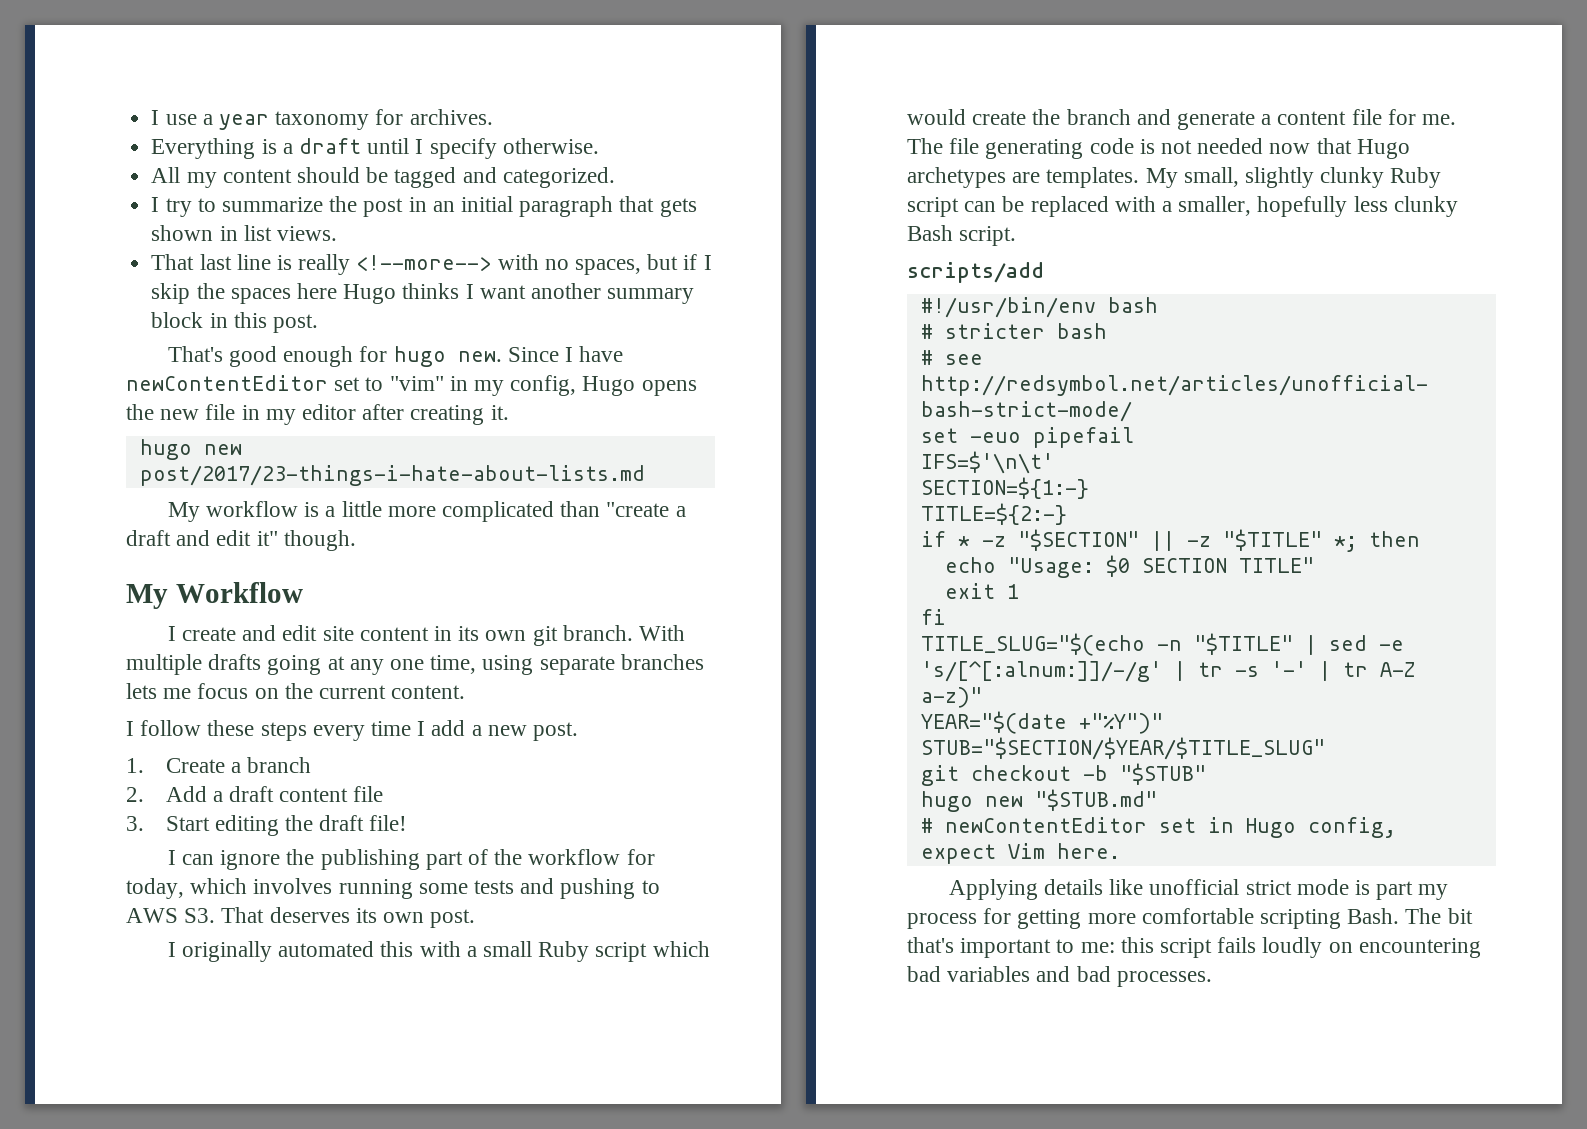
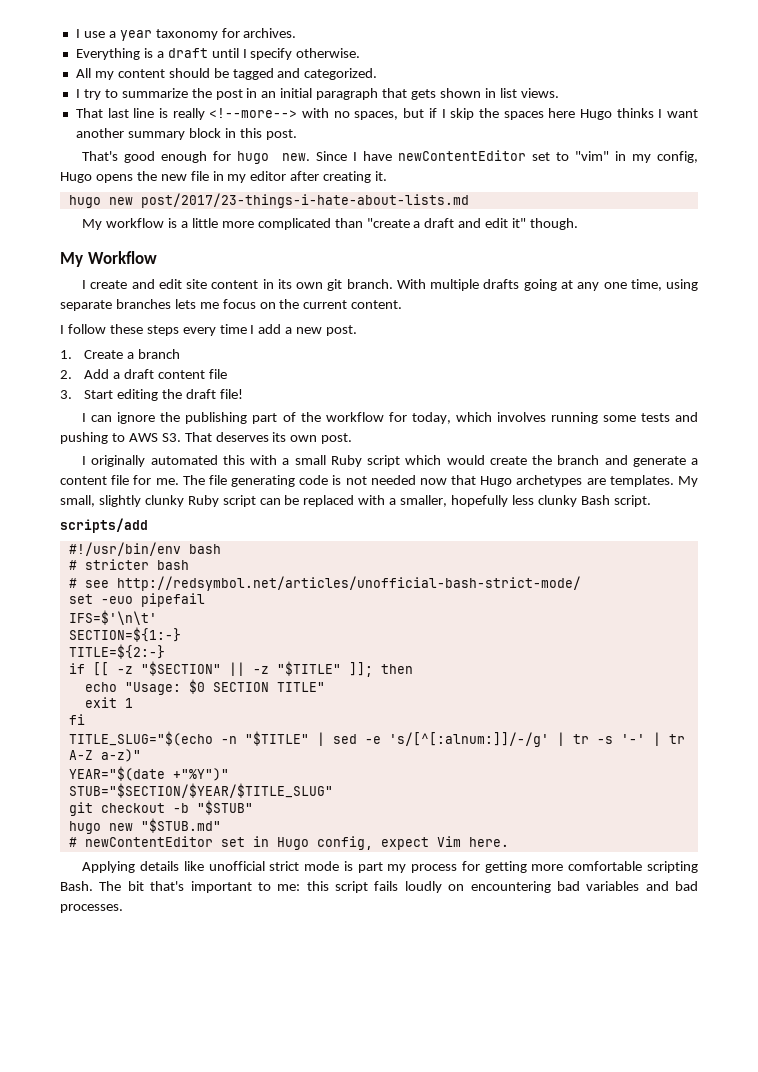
[957,536,970,547] * -> [92,662,109,676] [[
[1333,536,1357,552] *; -> [348,662,373,677] ]];

